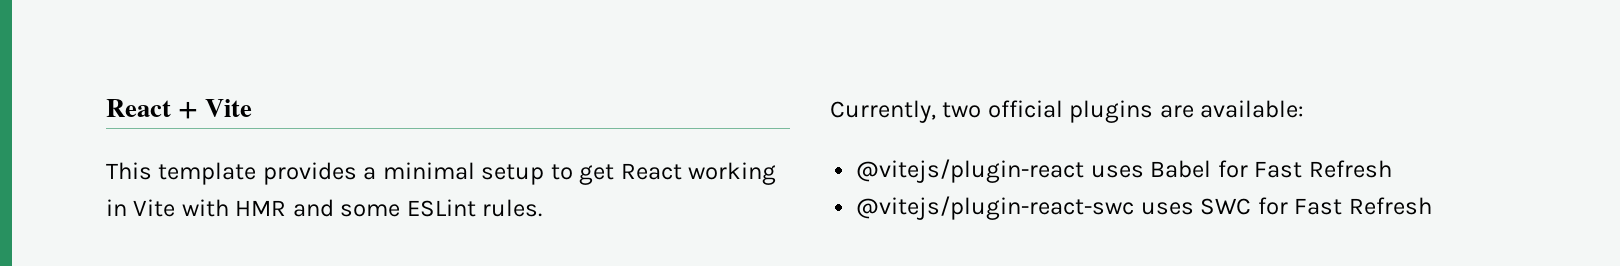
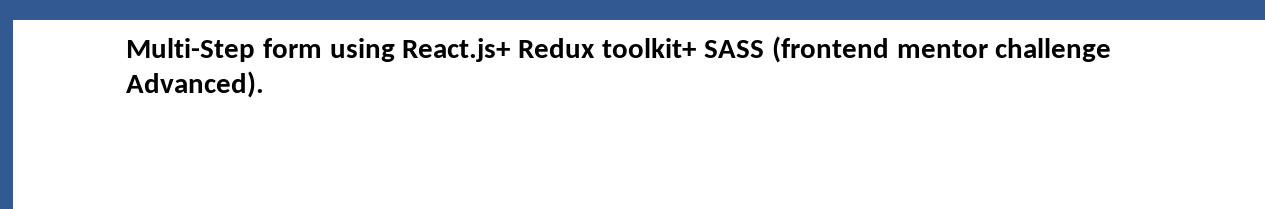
[106,99,253,119] [106,162,777,185] [106,199,543,217] [830,100,1305,123] [856,159,1392,183] [856,196,1432,220] React + Vite // This template provides a minimal setup to get React working in Vite with HMR and some ESLint rules. // Currently, two official plugins are available: // @vitejs/plugin-react uses Babel for Fast Refresh // @vitejs/plugin-react-swc uses SWC for Fast Refresh -> [126,36,1112,63] [126,71,264,98] Multi-Step form using React.js+ Redux toolkit+ SASS (frontend mentor challenge Advanced).

